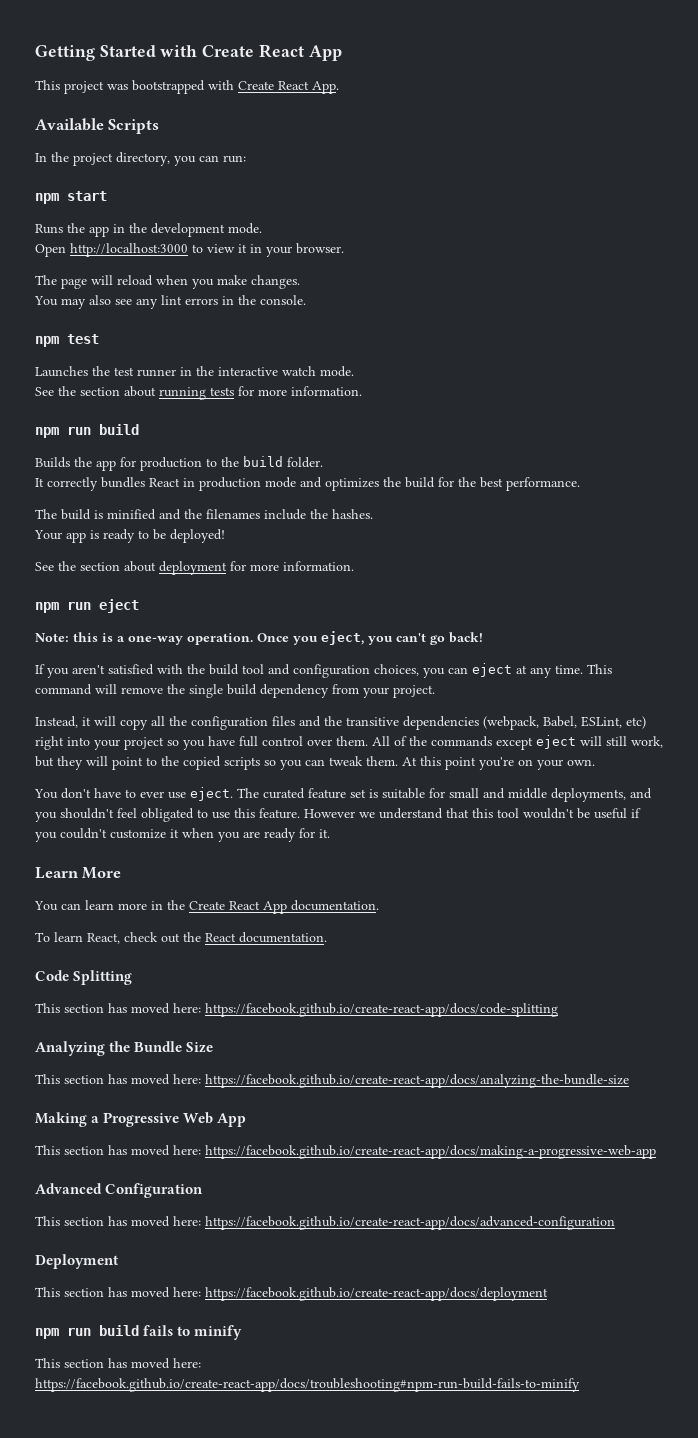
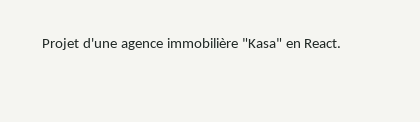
[35,44,342,61] [35,80,339,94] [35,118,160,134] [35,152,246,166] [35,191,107,204] [35,223,262,237] [35,243,344,257] [35,275,300,289] [34,295,306,309] [35,334,99,347] [35,366,354,377] [35,386,362,400] [35,424,139,438] [35,456,323,471] [35,477,580,491] [35,509,373,520] [34,529,225,543] [35,561,354,575] [35,599,139,613] [35,631,483,645] [35,663,612,678] [35,684,435,698] [35,716,646,730] [35,735,663,750] [35,756,595,770] [34,787,652,802] [35,808,641,822] [35,828,330,842] [35,867,122,879] [34,900,379,914] [35,932,327,944] [35,970,133,985] [35,1003,558,1017] [35,1041,214,1056] [35,1074,629,1088] [35,1112,247,1127] [35,1145,656,1159] [35,1183,204,1198] [35,1216,615,1230] [35,1254,119,1269] [35,1287,548,1301] [35,1325,243,1340] [35,1358,201,1369] [35,1378,580,1392] Getting Started with Create React App // This project was bootstrapped with Create React App. // Available Scripts // In the project directory, you can run: // npm start // Runs the app in the development mode. // Open http://localhost:3000 to view it in your browser. // The page will reload when you make changes. // You may also see any lint errors in the console. // npm test // Launches the test runner in the interactive watch mode. // See the section about running tests for more information. // npm run build // Builds the app for production to the build folder. // It correctly bundles React in production mode and optimizes the build for the best performance. // The build is minified and the filenames include the hashes. // Your app is ready to be deployed! // See the section about deployment for more information. // npm run eject // Note: this is a one-way operation. Once you eject, you can't go back! // If you aren't satisfied with the build tool and configuration choices, you can eject at any time. This command will remove the single build dependency from your project. // Instead, it will copy all the configuration files and the transitive dependencies (webpack, Babel, ESLint, etc) right into your project so you have full control over them. All of the commands except eject will still work, but they will point to the copied scripts so you can tweak them. At this point you're on your own. // You don't have to ever use eject. The curated feature set is suitable for small and middle deployments, and you shouldn't feel obligated to use this feature. However we understand that this tool wouldn't be useful if you couldn't customize it when you are ready for it. // Learn More // You can learn more in the Create React App documentation. // To learn React, check out the React documentation. // Code Splitting // This section has moved here: https://facebook.github.io/create-react-app/docs/code-splitting // Analyzing the Bundle Size // This section has moved here: https://facebook.github.io/create-react-app/docs/analyzing-the-bundle-size // Making a Progressive Web App // This section has moved here: https://facebook.github.io/create-react-app/docs/making-a-progressive-web-app // Advanced Configuration // This section has moved here: https://facebook.github.io/create-react-app/docs/advanced-configuration // Deployment // This section has moved here: https://facebook.github.io/create-react-app/docs/deployment // npm run build fails to minify // This section has moved here: https://facebook.github.io/create-react-app/docs/troubleshooting#npm-run-build-fails-to-minify -> [42,38,342,50] Projet d'une agence immobilière "Kasa" en React.

